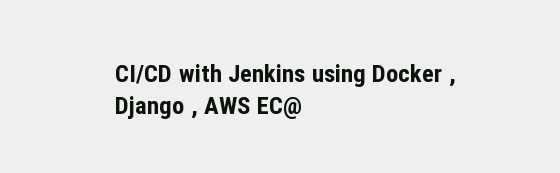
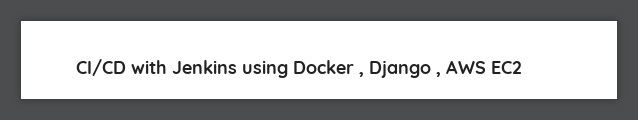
[256,97,302,119] EC@ -> [491,61,522,74] EC2

